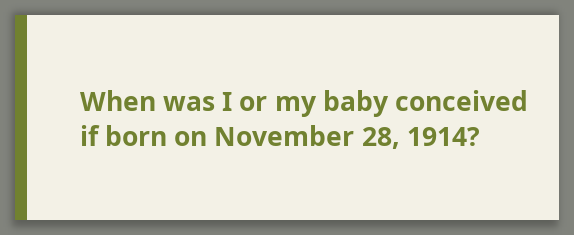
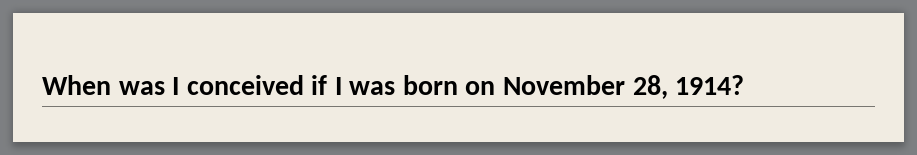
[239,90,528,117] [80,125,100,146] or my baby conceived if -> [186,75,396,95] conceived if I was

